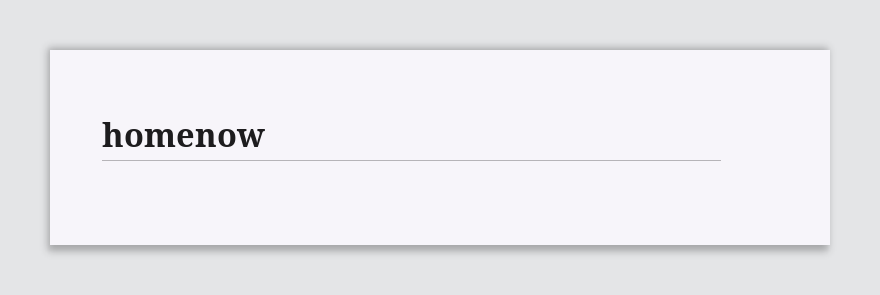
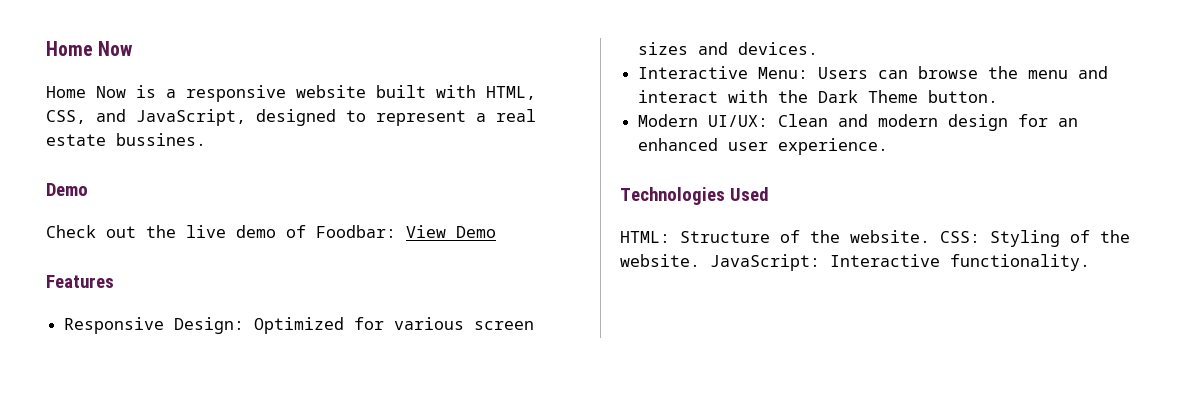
[102,122,265,147] homenow -> [46,41,133,56] [46,85,536,102] [46,109,536,126] [46,133,206,146] [46,183,88,196] [46,225,496,238] [46,275,114,288] [64,317,535,334] [638,42,819,55] [638,66,1109,79] [638,90,999,103] [638,114,1079,131] [638,138,889,155] [620,187,769,205] [620,230,1130,247] [620,254,1090,271] Home Now // Home Now is a responsive website built with HTML, CSS, and JavaScript, designed to represent a real estate bussines. // Demo // Check out the live demo of Foodbar: View Demo // Features // Responsive Design: Optimized for various screen sizes and devices. // Interactive Menu: Users can browse the menu and interact with the Dark Theme button. // Modern UI/UX: Clean and modern design for an enhanced user experience. // Technologies Used // HTML: Structure of the website. CSS: Styling of the website. JavaScript: Interactive functionality.

